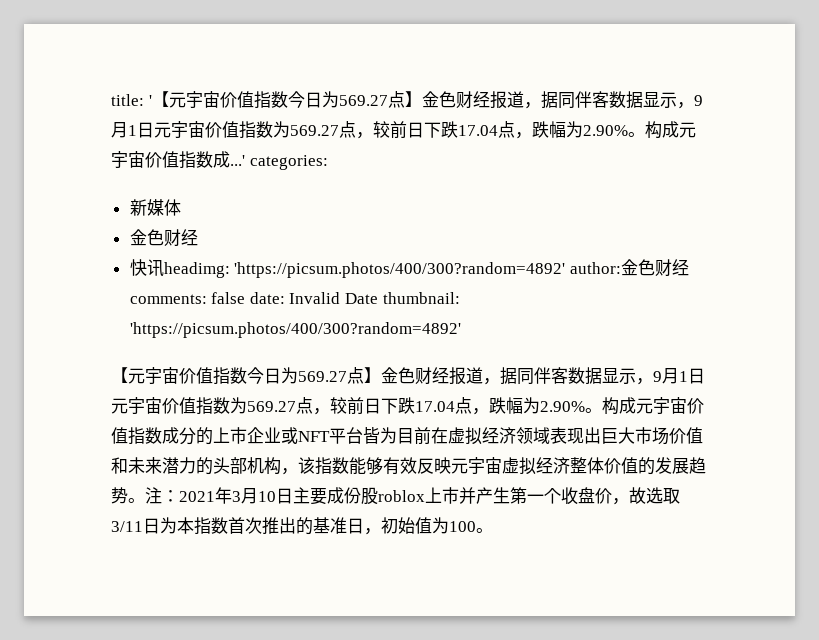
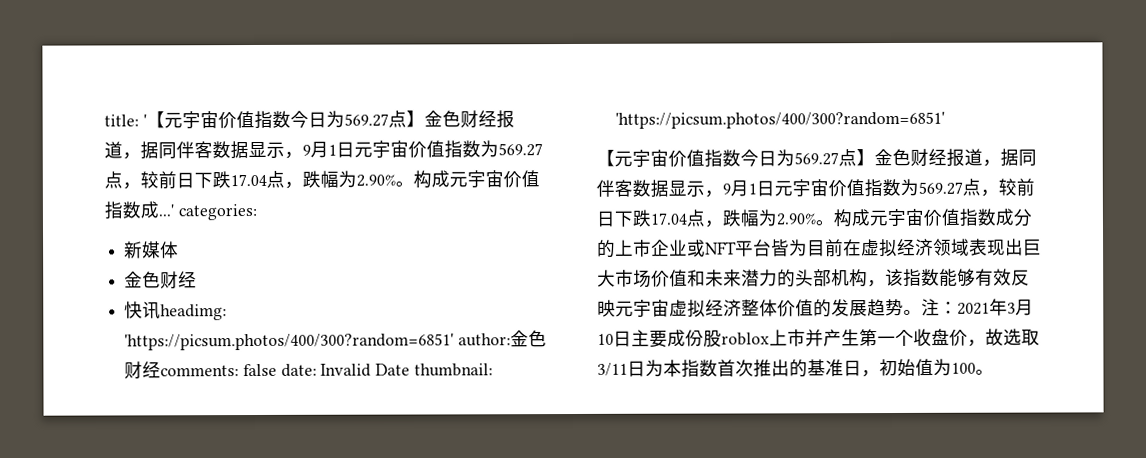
[234,262,566,278] 'https://picsum.photos/400/300?random=4892' -> [124,333,455,351] 'https://picsum.photos/400/300?random=6851'
[129,322,461,338] 'https://picsum.photos/400/300?random=4892' -> [615,111,946,129] 'https://picsum.photos/400/300?random=6851'

